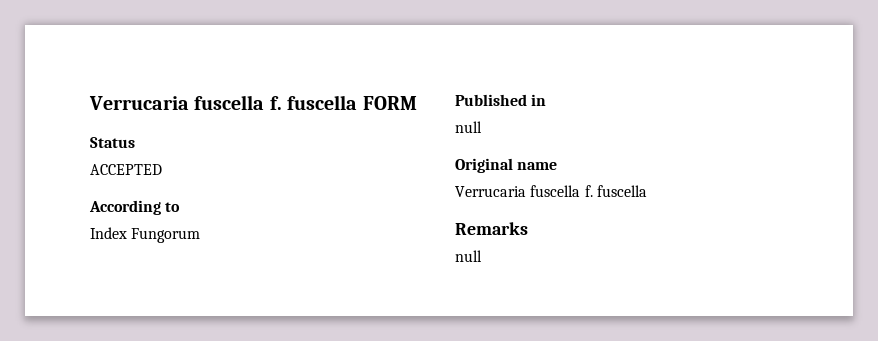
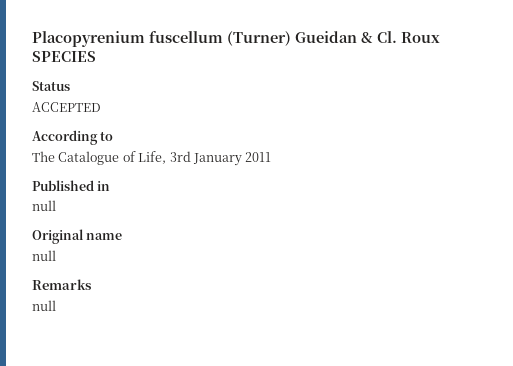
[89,95,417,110] [90,137,135,148] [90,164,162,175] [89,200,181,215] [90,227,201,243] Verrucaria fuscella f. fuscella FORM // Status // ACCEPTED // According to // Index Fungorum -> [32,31,440,47] [32,51,96,62] [32,81,70,91] [32,102,101,112] [32,130,114,145] [32,151,272,166] Placopyrenium fuscellum (Turner) Gueidan & Cl. Roux SPECIES // Status // ACCEPTED // According to // The Catalogue of Life, 3rd January 2011
[455,185,647,197] Verrucaria fuscella f. fuscella -> [32,250,56,261] null

